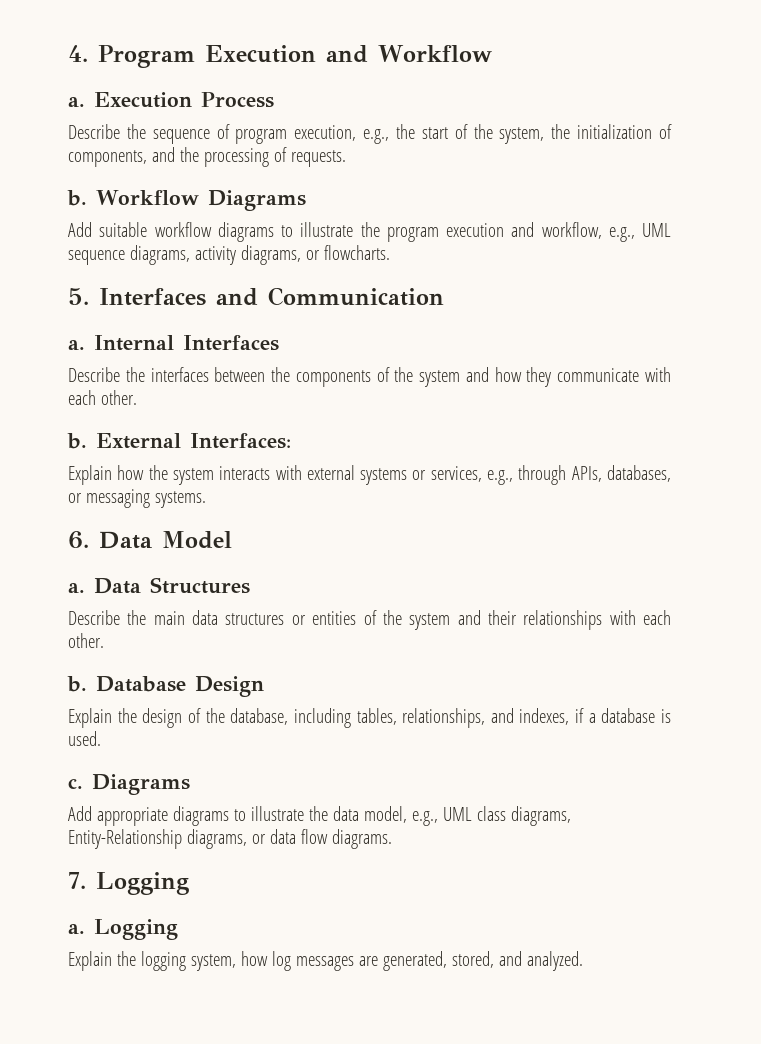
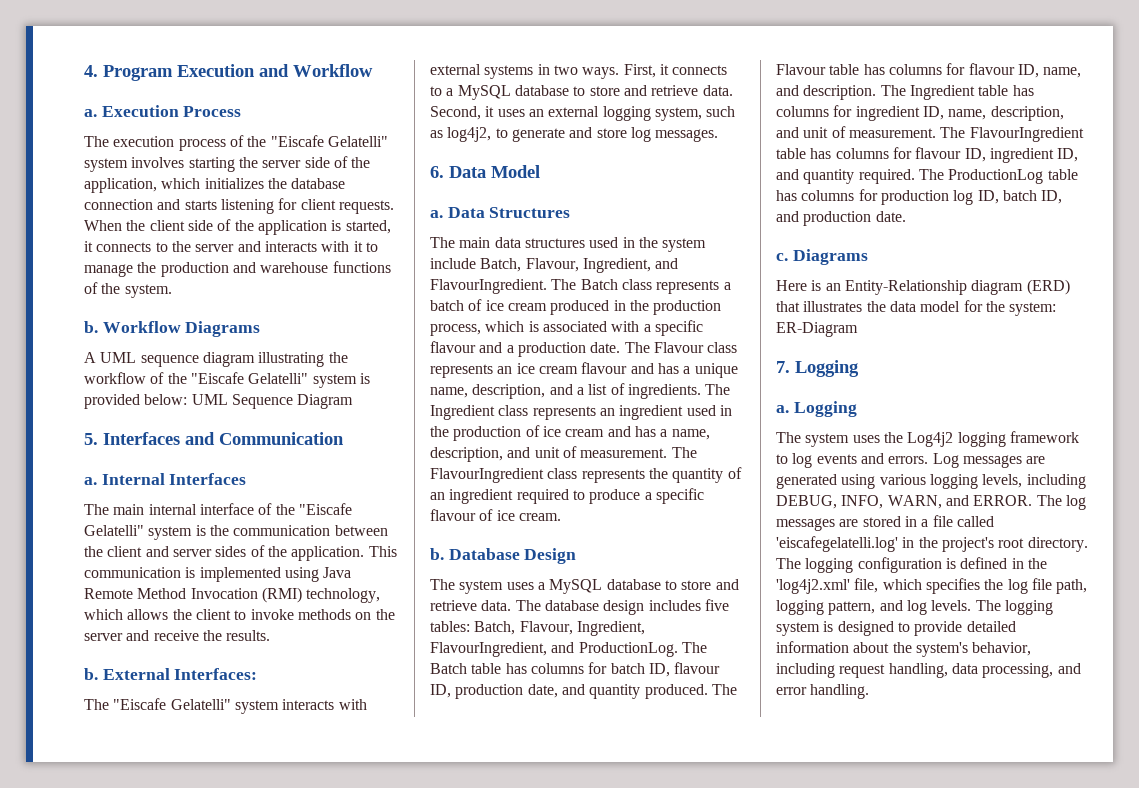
[68,124,672,144] [68,147,346,167] [67,190,306,211] [68,222,671,242] [68,245,390,265] Describe the sequence of program execution, e.g., the start of the system, the initialization of components, and the processing of requests. // b. Workflow Diagrams // Add suitable workflow diagrams to illustrate the program execution and workflow, e.g., UML sequence diagrams, activity diagrams, or flowcharts. -> [84,135,388,151] [84,156,371,172] [84,178,346,193] [84,198,394,214] [84,219,391,235] [84,241,378,252] [84,261,391,277] [84,282,172,298] [84,321,261,337] [84,352,348,367] [84,372,370,388] [84,394,354,409] The execution process of the "Eiscafe Gelatelli" system involves starting the server side of the application, which initializes the database connection and starts listening for client requests. When the client side of the application is started, it connects to the server and interacts with it to manage the production and warehouse functions of the system. // b. Workflow Diagrams // A UML sequence diagram illustrating the workflow of the "Eiscafe Gelatelli" system is provided below: UML Sequence Diagram
[68,367,671,387] [68,390,137,405] Describe the interfaces between the components of the system and how they communicate with each other. -> [84,503,352,515] [84,525,388,540] [84,545,397,561] [84,567,352,582] [84,587,381,603] [84,609,395,620] [84,630,271,641] The main internal interface of the "Eiscafe Gelatelli" system is the communication between the client and server sides of the application. This communication is implemented using Java Remote Method Invocation (RMI) technology, which allows the client to invoke methods on the server and receive the results.
[68,465,168,485] Explain how the -> [84,698,231,710] The "Eiscafe Gelatelli"
[412,465,672,485] [68,489,206,508] or services, e.g., through APIs, databases, or messaging systems. -> [537,64,728,79] [430,85,733,100] [430,106,736,121] [430,127,719,142] in two ways. First, it connects to a MySQL database to store and retrieve data. Second, it uses an external logging system, such as log4j2, to generate and store log messages.
[68,610,147,625] Describe the -> [430,237,455,248] The
[291,610,672,630] [68,633,104,648] [67,676,264,697] [68,708,671,728] [68,731,101,746] [68,774,190,795] [68,806,571,826] [68,829,392,849] [68,872,189,895] [68,919,178,940] [68,951,583,971] or entities of the system and their relationships with each other. // b. Database Design // Explain the design of the database, including tables, relationships, and indexes, if a database is used. // c. Diagrams // Add appropriate diagrams to illustrate the data model, e.g., UML class diagrams, Entity-Relationship diagrams, or data flow diagrams. // 7. Logging // a. Logging // Explain the logging system, how log messages are generated, stored, and analyzed. -> [589,237,707,252] [430,258,679,273] [430,279,731,294] [430,299,722,315] [430,320,703,336] [430,341,738,357] [430,362,738,378] [430,383,731,399] [430,405,732,420] [430,425,710,441] [430,446,697,462] [430,467,742,483] [430,488,704,504] [430,509,561,521] [430,548,577,564] [430,579,739,594] [430,599,729,615] [430,621,645,636] [430,642,707,657] [430,662,721,677] [430,684,737,699] [776,63,1082,78] [776,85,1034,100] [776,105,1064,121] [776,126,1084,142] [776,147,1079,163] [776,169,1078,184] [776,189,1063,205] [776,211,906,226] [776,249,868,265] [776,279,1070,295] [776,300,1057,316] [776,322,858,337] [776,360,859,377] [776,401,857,417] [776,431,1079,447] [776,453,1046,468] [776,474,1086,489] [776,495,1086,510] [776,515,994,531] [776,536,1088,552] [776,557,1047,573] [776,578,1088,594] [776,600,1053,615] [776,621,1016,636] [776,641,1032,657] [776,663,1081,678] [776,684,870,699] used in the system include Batch, Flavour, Ingredient, and FlavourIngredient. The Batch class represents a batch of ice cream produced in the production process, which is associated with a specific flavour and a production date. The Flavour class represents an ice cream flavour and has a unique name, description, and a list of ingredients. The Ingredient class represents an ingredient used in the production of ice cream and has a name, description, and unit of measurement. The FlavourIngredient class represents the quantity of an ingredient required to produce a specific flavour of ice cream. // b. Database Design // The system uses a MySQL database to store and retrieve data. The database design includes five tables: Batch, Flavour, Ingredient, FlavourIngredient, and ProductionLog. The Batch table has columns for batch ID, flavour ID, production date, and quantity produced. The Flavour table has columns for flavour ID, name, and description. The Ingredient table has columns for ingredient ID, name, description, and unit of measurement. The FlavourIngredient table has columns for flavour ID, ingredient ID, and quantity required. The ProductionLog table has columns for production log ID, batch ID, and production date. // c. Diagrams // Here is an Entity-Relationship diagram (ERD) that illustrates the data model for the system: ER-Diagram // 7. Logging // a. Logging // The system uses the Log4j2 logging framework to log events and errors. Log messages are generated using various logging levels, including DEBUG, INFO, WARN, and ERROR. The log messages are stored in a file called 'eiscafegelatelli.log' in the project's root directory. The logging configuration is defined in the 'log4j2.xml' file, which specifies the log file path, logging pattern, and log levels. The logging system is designed to provide detailed information about the system's behavior, including request handling, data processing, and error handling.

